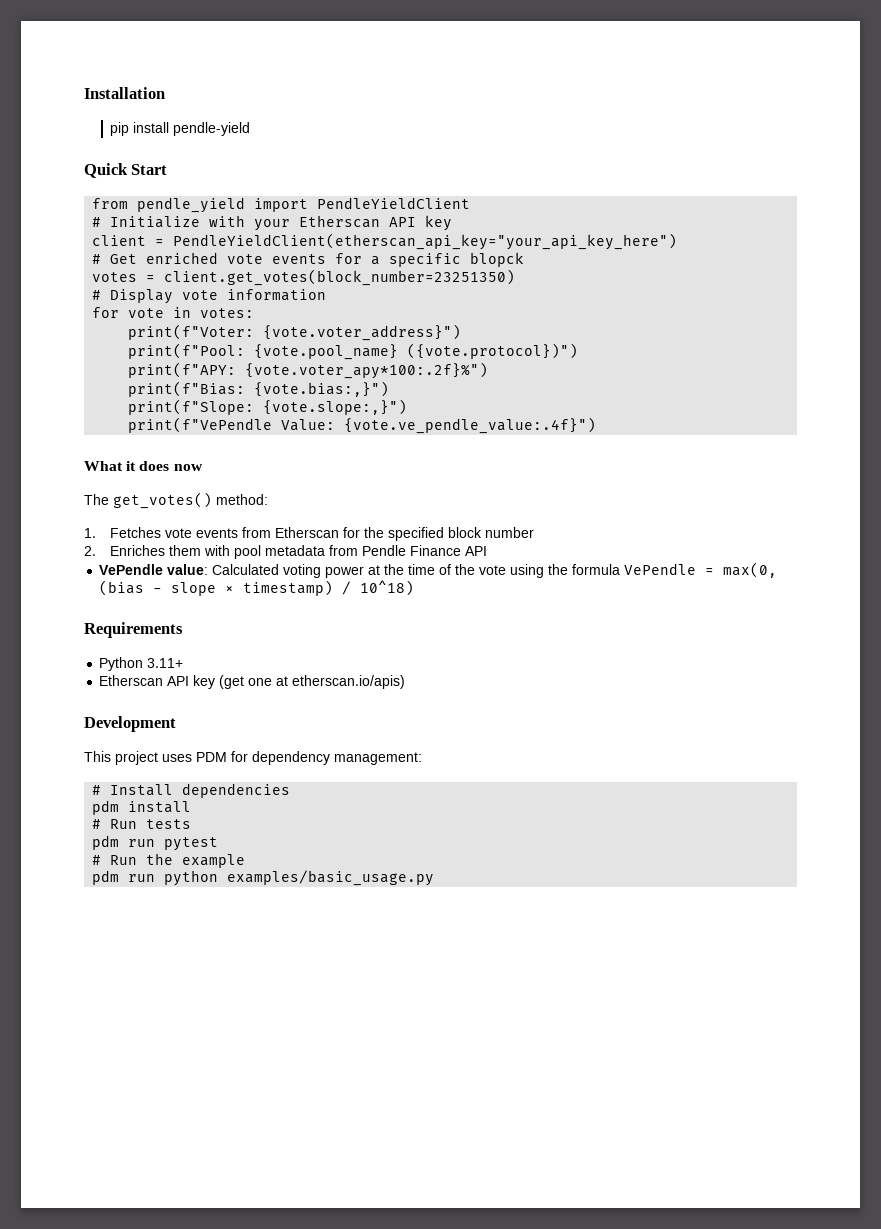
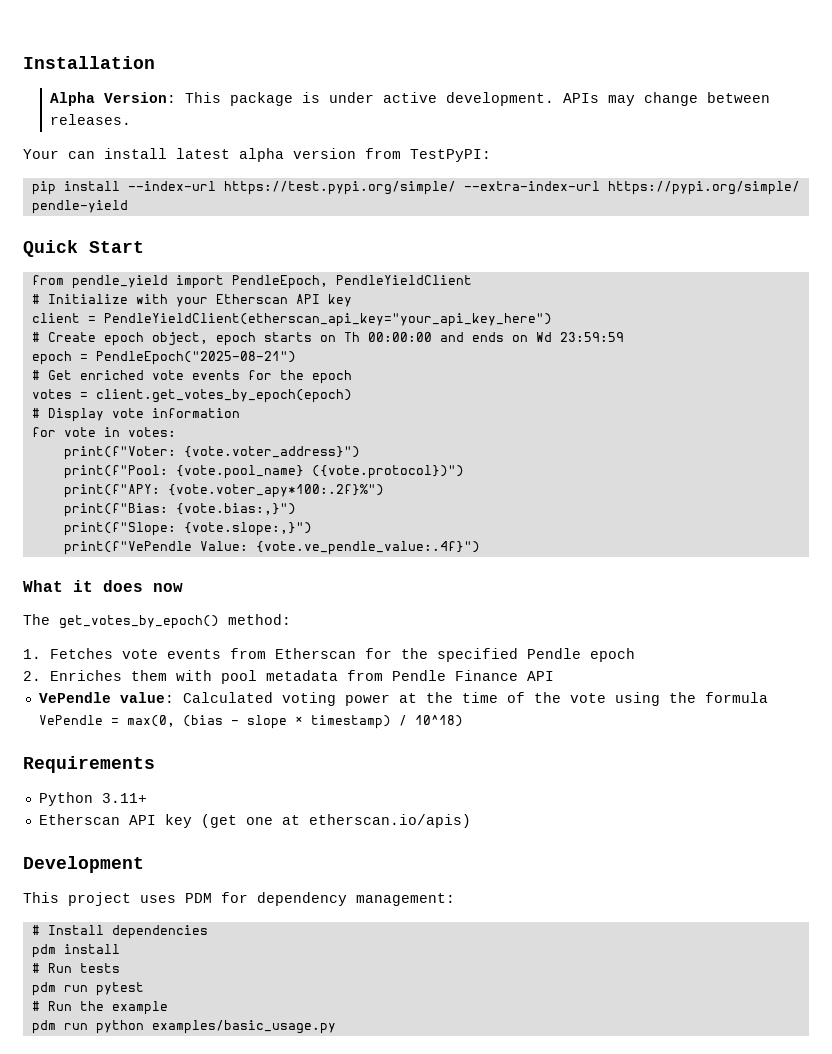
[110,122,170,136] pip install -> [49,92,770,106] [49,114,131,125] [23,148,491,162] [31,181,800,195] Alpha Version: This package is under active development. APIs may change between releases. // Your can install latest alpha version from TestPyPI: // pip install --index-url https://test.pypi.org/simple/ --extra-index-url https://pypi.org/simple/
(309, 205) none -> [231,275,328,289] PendleEpoch,
(678, 241) none -> [31,332,624,346] [31,351,296,365] // # Create epoch object, epoch starts on Th 00:00:00 and ends on Wd 23:59:59 // epoch = PendleEpoch("2025-08-21")
[371,252,525,267] a specific blopck -> [279,370,352,384] the epoch
[164,269,516,286] client.get_votes(block_number=23251350) -> [95,389,352,403] client.get_votes_by_epoch(epoch)
[113,492,212,509] get_votes() -> [59,615,219,629] get_votes_by_epoch()
[448,527,535,538] block number -> [526,648,635,662] Pendle epoch

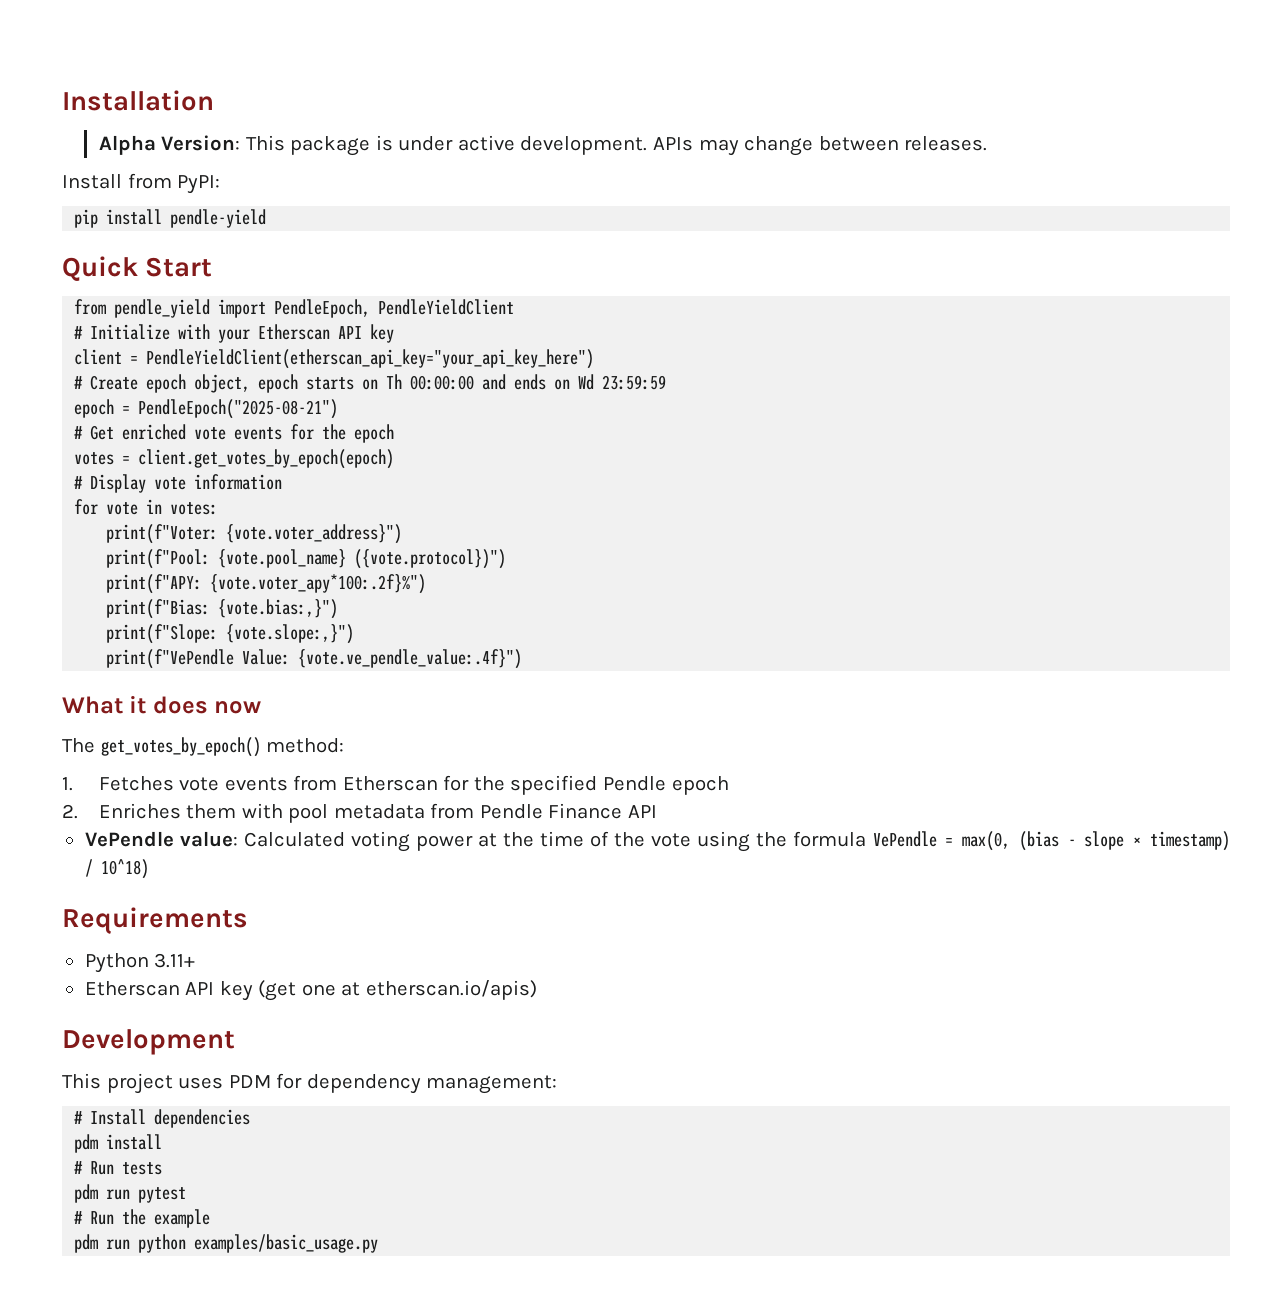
[23,148,491,162] [31,181,800,195] Your can install latest alpha version from TestPyPI: // pip install --index-url https://test.pypi.org/simple/ --extra-index-url https://pypi.org/simple/ -> [62,173,221,194] [74,209,163,228] Install from PyPI: // pip install

